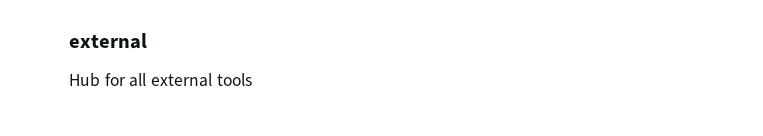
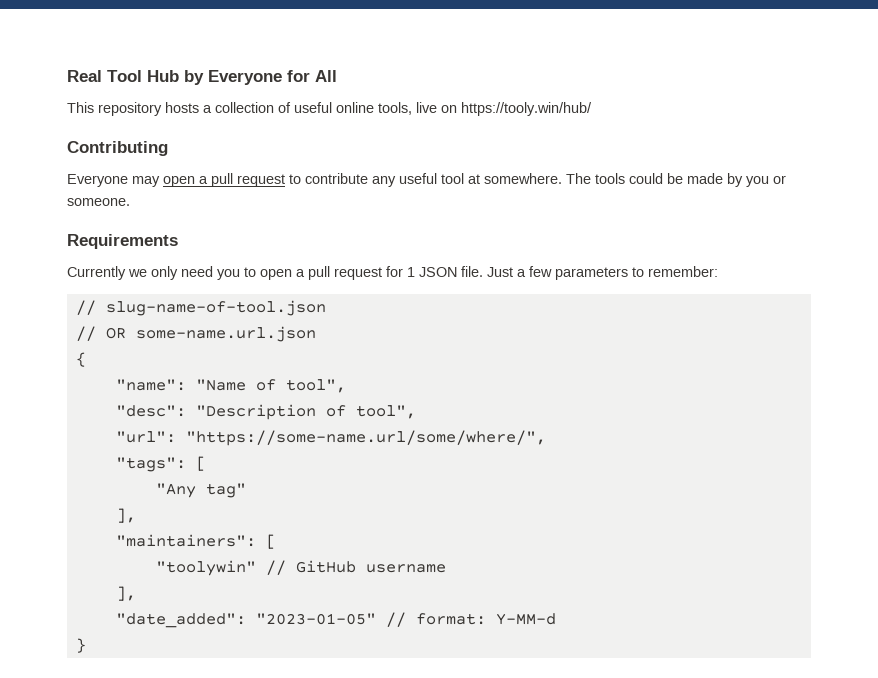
[69,33,147,49] [69,73,252,87] external // Hub for all external tools -> [67,70,337,85] [67,102,592,116] [67,141,168,156] [67,173,786,187] [67,198,130,206] [67,234,178,249] [67,266,718,280] [75,300,326,316] [75,326,316,342] [75,352,86,367] [115,379,346,393] [115,404,416,420] [115,430,546,446] [115,456,206,472] [155,483,246,498] [115,508,136,523] [115,534,276,549] [155,560,446,576] [115,586,136,601] [115,612,556,628] [75,638,86,653] Real Tool Hub by Everyone for All // This repository hosts a collection of useful online tools, live on https://tooly.win/hub/ // Contributing // Everyone may open a pull request to contribute any useful tool at somewhere. The tools could be made by you or someone. // Requirements // Currently we only need you to open a pull request for 1 JSON file. Just a few parameters to remember: // // slug-name-of-tool.json // // OR some-name.url.json // { // "name": "Name of tool", // "desc": "Description of tool", // "url": "https://some-name.url/some/where/", // "tags": [ // "Any tag" // ], // "maintainers": [ // "toolywin" // GitHub username // ], // "date_added": "2023-01-05" // format: Y-MM-d // }

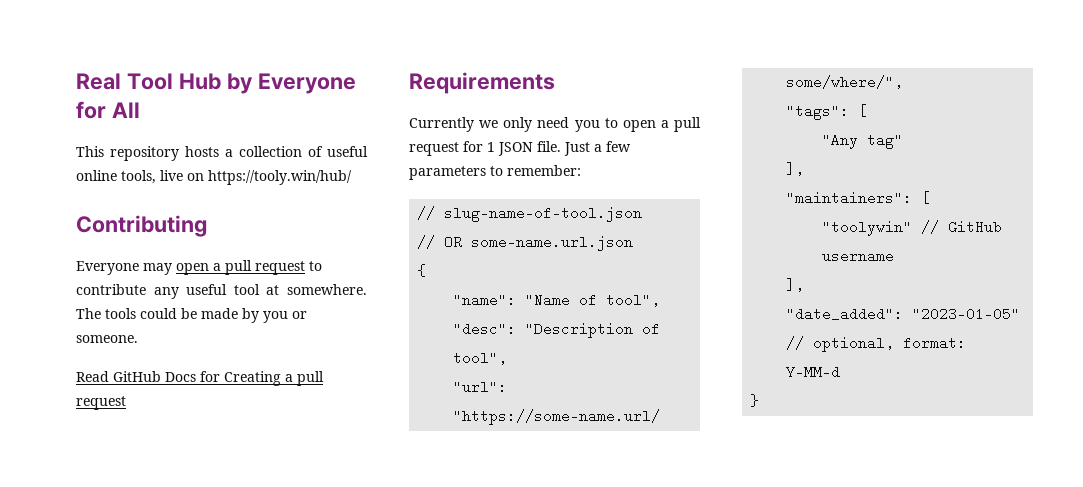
(130, 202) none -> [76,371,324,386] [76,396,126,410] // Read GitHub Docs for Creating a pull request
(406, 619) none -> [813,336,895,352] optional,

